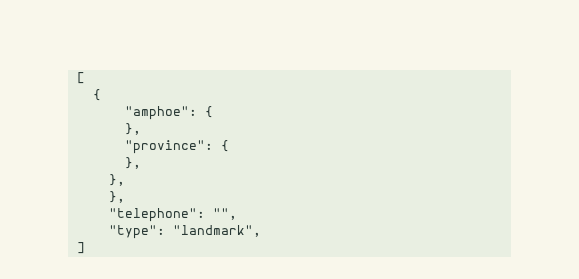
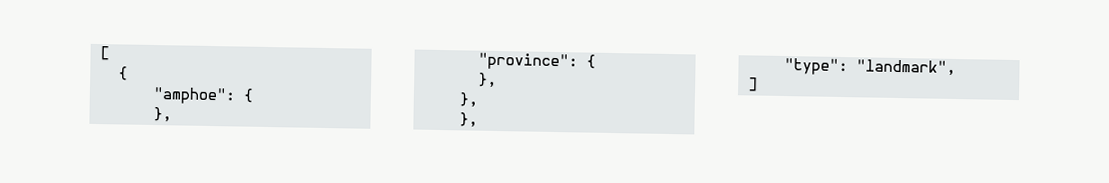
[108,208,237,222] // "telephone": "", -> (478, 120) none

